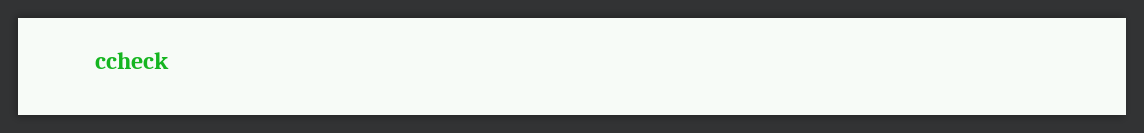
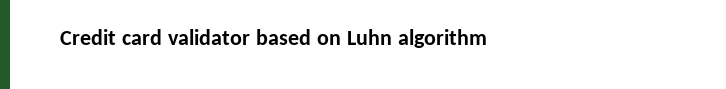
[95,52,169,69] ccheck -> [60,29,487,48] Credit card validator based on Luhn algorithm

